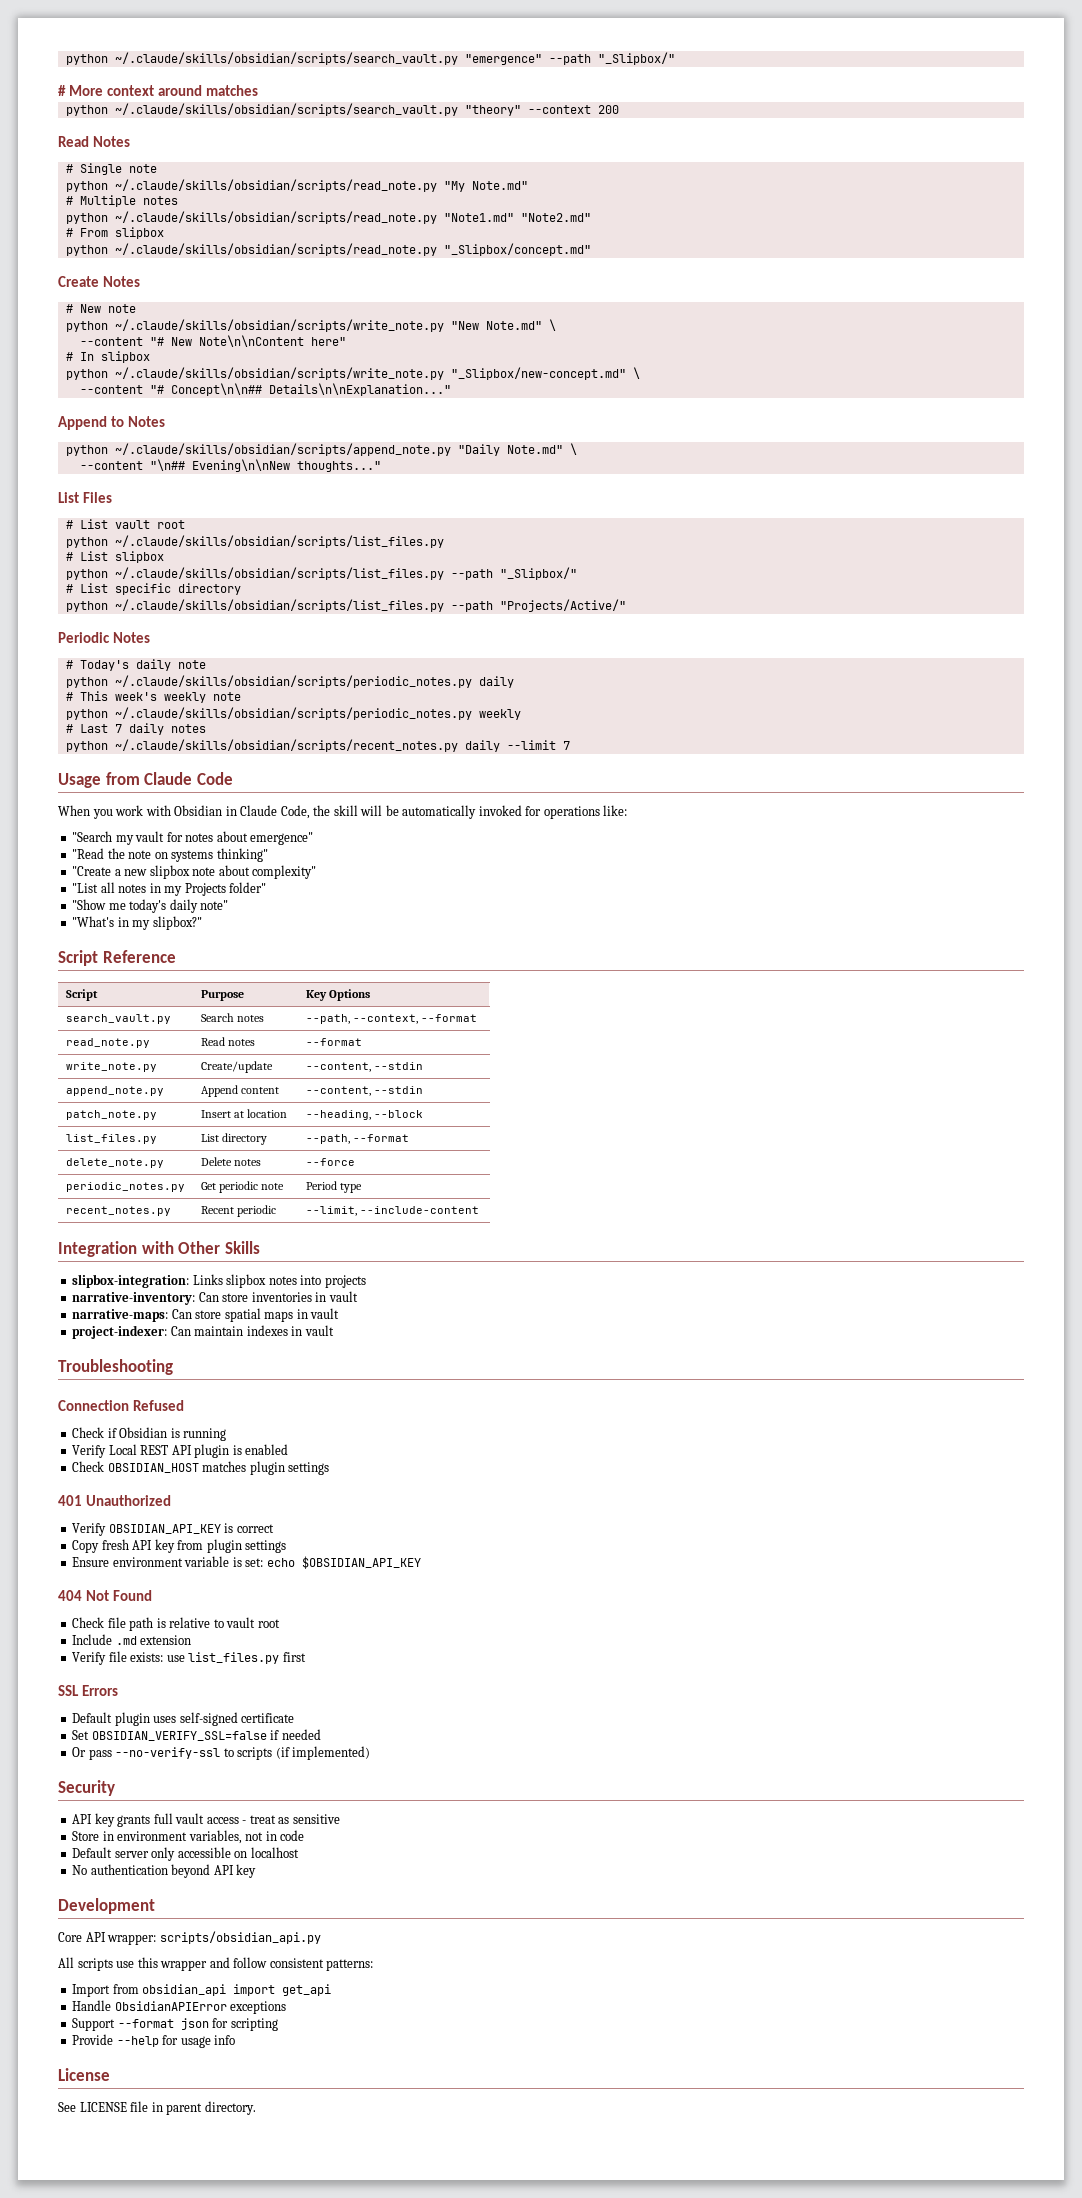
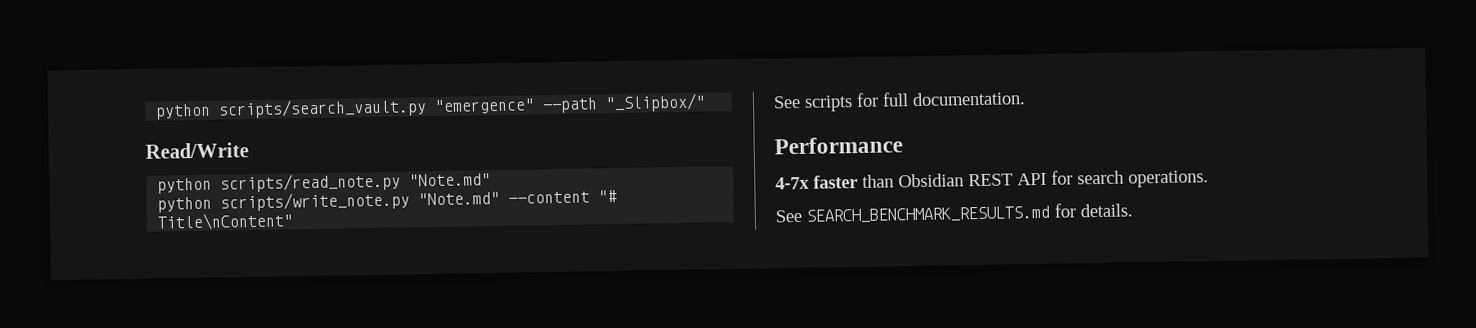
[65,52,458,65] python ~/.claude/skills/obsidian/scripts/search_vault.py -> [155,98,428,120] python scripts/search_vault.py
[58,85,259,96] [65,103,619,116] [58,136,131,147] [65,163,157,175] [65,179,528,192] [65,195,178,207] [65,211,591,224] [65,227,164,239] [65,243,591,256] [58,276,141,287] [65,304,136,313] [65,319,556,332] [79,335,346,347] [65,351,150,363] [65,367,640,380] [79,383,451,396] [58,416,166,430] [65,443,577,456] [79,459,381,472] [58,492,113,503] [65,519,185,529] [65,535,444,548] [65,551,164,563] [65,567,577,580] [65,583,241,595] [65,599,626,612] [58,632,151,643] [65,659,206,671] [65,675,514,688] [65,691,241,703] [65,707,521,720] [65,723,206,735] [65,739,570,752] [58,772,233,788] [58,805,628,819] [72,831,314,845] [72,848,268,862] [72,865,317,879] [72,882,267,896] [72,899,229,913] [72,916,202,930] [58,950,176,966] [65,989,98,1001] [200,990,244,1001] [305,989,371,1001] [65,1014,171,1024] [200,1013,265,1022] [305,1014,478,1024] [65,1038,150,1048] [200,1037,256,1046] [305,1038,362,1046] [65,1062,157,1072] [200,1061,273,1073] [305,1062,424,1072] [65,1086,164,1096] [200,1085,280,1097] [305,1086,424,1096] [65,1110,157,1120] [200,1109,288,1118] [305,1110,424,1120] [65,1134,157,1144] [200,1133,268,1145] [305,1134,410,1144] [65,1158,164,1168] [200,1157,262,1166] [305,1158,355,1166] [65,1182,185,1192] [200,1181,285,1193] [305,1181,363,1193] [65,1206,171,1216] [200,1205,277,1217] [305,1206,480,1216] [58,1241,260,1257] [72,1274,366,1288] [72,1291,358,1305] [72,1308,340,1322] [72,1325,334,1339] [58,1359,173,1375] [58,1400,185,1411] [72,1427,227,1441] [72,1444,289,1458] [72,1461,330,1475] [58,1495,172,1506] [72,1523,274,1536] [72,1539,287,1553] [72,1556,421,1569] [58,1590,153,1601] [72,1617,280,1631] [72,1634,192,1645] [72,1651,306,1665] [58,1685,119,1696] [72,1712,295,1726] [72,1729,321,1741] [72,1746,371,1760] [58,1780,115,1796] [72,1813,340,1827] [72,1830,305,1844] [72,1847,299,1861] [72,1864,257,1878] [58,1898,155,1914] [58,1931,321,1945] [58,1957,374,1971] [72,1984,332,1997] [72,2000,287,2014] [72,2018,278,2031] [72,2034,236,2048] [58,2068,110,2081] [58,2101,256,2115] # More context around matches // python ~/.claude/skills/obsidian/scripts/search_vault.py "theory" --context 200 // Read Notes // # Single note // python ~/.claude/skills/obsidian/scripts/read_note.py "My Note.md" // # Multiple notes // python ~/.claude/skills/obsidian/scripts/read_note.py "Note1.md" "Note2.md" // # From slipbox // python ~/.claude/skills/obsidian/scripts/read_note.py "_Slipbox/concept.md" // Create Notes // # New note // python ~/.claude/skills/obsidian/scripts/write_note.py "New Note.md" \ // --content "# New Note\n\nContent here" // # In slipbox // python ~/.claude/skills/obsidian/scripts/write_note.py "_Slipbox/new-concept.md" \ // --content "# Concept\n\n## Details\n\nExplanation..." // Append to Notes // python ~/.claude/skills/obsidian/scripts/append_note.py "Daily Note.md" \ // --content "\n## Evening\n\nNew thoughts..." // List Files // # List vault root // python ~/.claude/skills/obsidian/scripts/list_files.py // # List slipbox // python ~/.claude/skills/obsidian/scripts/list_files.py --path "_Slipbox/" // # List specific directory // python ~/.claude/skills/obsidian/scripts/list_files.py --path "Projects/Active/" // Periodic Notes // # Today's daily note // python ~/.claude/skills/obsidian/scripts/periodic_notes.py daily // # This week's weekly note // python ~/.claude/skills/obsidian/scripts/periodic_notes.py weekly // # Last 7 daily notes // python ~/.claude/skills/obsidian/scripts/recent_notes.py daily --limit 7 // Usage from Claude Code // When you work with Obsidian in Claude Code, the skill will be automatically invoked for operations like: // "Search my vault for notes about emergence" // "Read the note on systems thinking" // "Create a new slipbox note about complexity" // "List all notes in my Projects folder" // "Show me today's daily note" // "What's in my slipbox?" // Script Reference // Script | Purpose | Key Options // search_vault.py | Search notes | --path, --context, --format // read_note.py | Read notes | --format // write_note.py | Create/update | --content, --stdin // append_note.py | Append content | --content, --stdin // patch_note.py | Insert at location | --heading, --block // list_files.py | List directory | --path, --format // delete_note.py | Delete notes | --force // periodic_notes.py | Get periodic note | Period type // recent_notes.py | Recent periodic | --limit, --include-content // Integration with Other Skills // slipbox-integration: Links slipbox notes into projects // narrative-inventory: Can store inventories in vault // narrative-maps: Can store spatial maps in vault // project-indexer: Can maintain indexes in vault // Troubleshooting // Connection Refused // Check if Obsidian is running // Verify Local REST API plugin is enabled // Check OBSIDIAN_HOST matches plugin settings // 401 Unauthorized // Verify OBSIDIAN_API_KEY is correct // Copy fresh API key from plugin settings // Ensure environment variable is set: echo $OBSIDIAN_API_KEY // 404 Not Found // Check file path is relative to vault root // Include .md extension // Verify file exists: use list_files.py first // SSL Errors // Default plugin uses self-signed certificate // Set OBSIDIAN_VERIFY_SSL=false if needed // Or pass --no-verify-ssl to scripts (if implemented) // Security // API key grants full vault access - treat as sensitive // Store in environment variables, not in code // Default server only accessible on localhost // No authentication beyond API key // Development // Core API wrapper: scripts/obsidian_api.py // All scripts use this wrapper and follow consistent patterns: // Import from obsidian_api import get_api // Handle ObsidianAPIError exceptions // Support --format json for scripting // Provide --help for usage info // License // See LICENSE file in parent directory. -> [145,142,249,159] [157,172,492,194] [157,190,618,213] [157,212,295,231] [773,91,1026,112] [774,136,903,155] [775,170,1209,190] [775,203,1133,224] Read/Write // python scripts/read_note.py "Note.md" // python scripts/write_note.py "Note.md" --content "# Title\nContent" // See scripts for full documentation. // Performance // 4-7x faster than Obsidian REST API for search operations. // See SEARCH_BENCHMARK_RESULTS.md for details.

